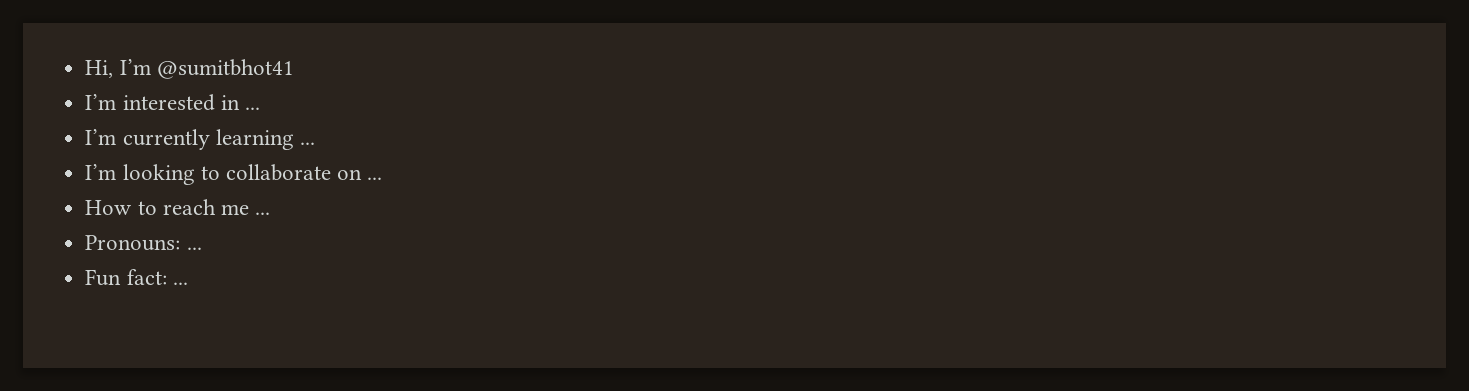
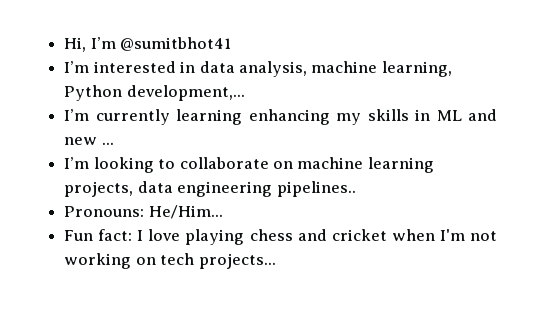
[244,107,260,110] [85,129,294,150] ... // I’m currently learning -> [199,61,452,77] [64,85,245,101] [64,109,497,125] [64,137,98,145] data analysis, machine learning, Python development,... // I’m currently learning enhancing my skills in ML and new
[367,177,383,180] [85,199,271,215] ... // How to reach me ... -> [297,157,434,173] [64,181,356,197] machine learning projects, data engineering pipelines..
[186,247,202,250] ... -> [148,205,223,219] He/Him...
[172,282,188,285] ... -> [137,229,497,245] [64,253,276,269] I love playing chess and cricket when I'm not working on tech projects...

